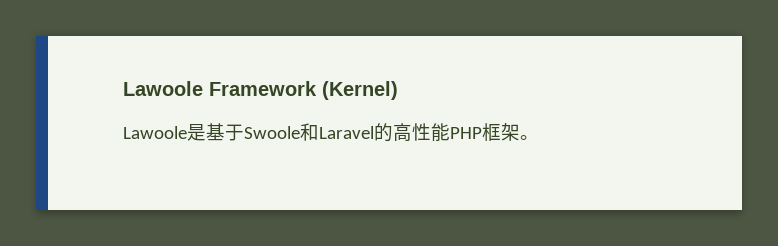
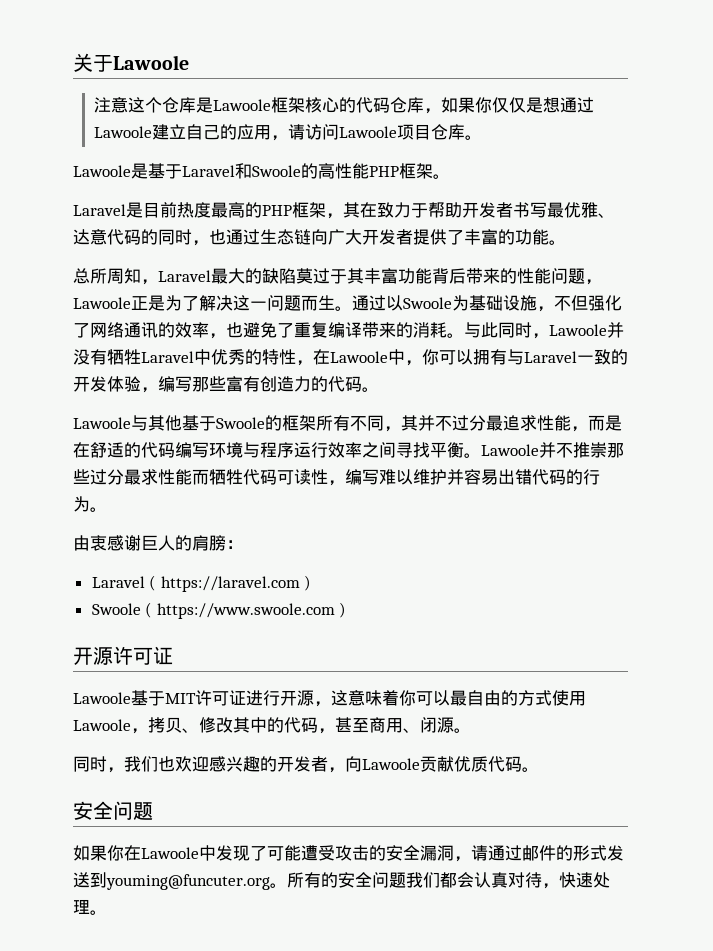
[123,81,398,100] Lawoole Framework (Kernel) -> [73,53,189,72] [94,97,595,114] [94,124,483,141] 关于Lawoole // 注意这个仓库是Lawoole框架核心的代码仓库，如果你仅仅是想通过Lawoole建立自己的应用，请访问Lawoole项目仓库。
[244,123,374,141] Swoole和Laravel -> [182,163,301,179] Laravel和Swoole
(539, 137) none -> [73,202,615,219] [73,229,566,246] [73,268,602,285] [73,295,622,312] [73,322,624,339] [73,349,628,366] [73,376,379,393] [73,415,622,432] [73,442,624,458] [73,469,600,486] [73,496,107,512] [73,535,243,551] [91,575,312,592] [91,602,347,619] [73,646,173,665] [73,690,586,707] [73,717,471,734] [73,756,539,773] [73,801,153,820] [73,845,624,862] [73,872,610,890] [73,899,107,915] // Laravel是目前热度最高的PHP框架，其在致力于帮助开发者书写最优雅、达意代码的同时，也通过生态链向广大开发者提供了丰富的功能。 // 总所周知，Laravel最大的缺陷莫过于其丰富功能背后带来的性能问题，Lawoole正是为了解决这一问题而生。通过以Swoole为基础设施，不但强化了网络通讯的效率，也避免了重复编译带来的消耗。与此同时，Lawoole并没有牺牲Laravel中优秀的特性，在Lawoole中，你可以拥有与Laravel一致的开发体验，编写那些富有创造力的代码。 // Lawoole与其他基于Swoole的框架所有不同，其并不过分最追求性能，而是在舒适的代码编写环境与程序运行效率之间寻找平衡。Lawoole并不推崇那些过分最求性能而牺牲代码可读性，编写难以维护并容易出错代码的行为。 // 由衷感谢巨人的肩膀： // Laravel ( https://laravel.com ) // Swoole ( https://www.swoole.com ) // 开源许可证 // Lawoole基于MIT许可证进行开源，这意味着你可以最自由的方式使用Lawoole，拷贝、修改其中的代码，甚至商用、闭源。 // 同时，我们也欢迎感兴趣的开发者，向Lawoole贡献优质代码。 // 安全问题 // 如果你在Lawoole中发现了可能遭受攻击的安全漏洞，请通过邮件的形式发送到youming@funcuter.org。所有的安全问题我们都会认真对待，快速处理。

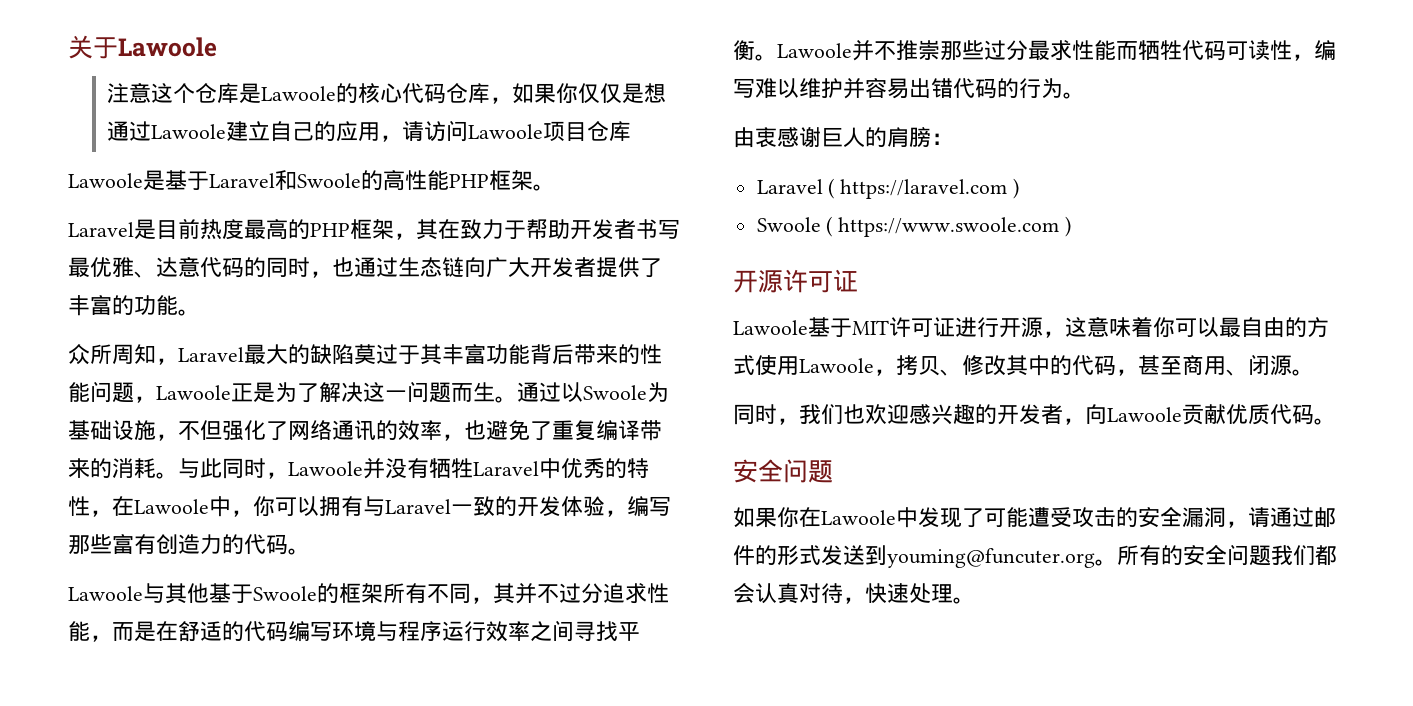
[271,97,357,113] 框架核心的 -> [336,83,403,103] 的核心
[465,135,483,140] 。 -> (632, 131) none
[73,268,90,284] 总 -> [68,344,90,365] 众
[486,415,503,431] 最 -> (603, 593) none

